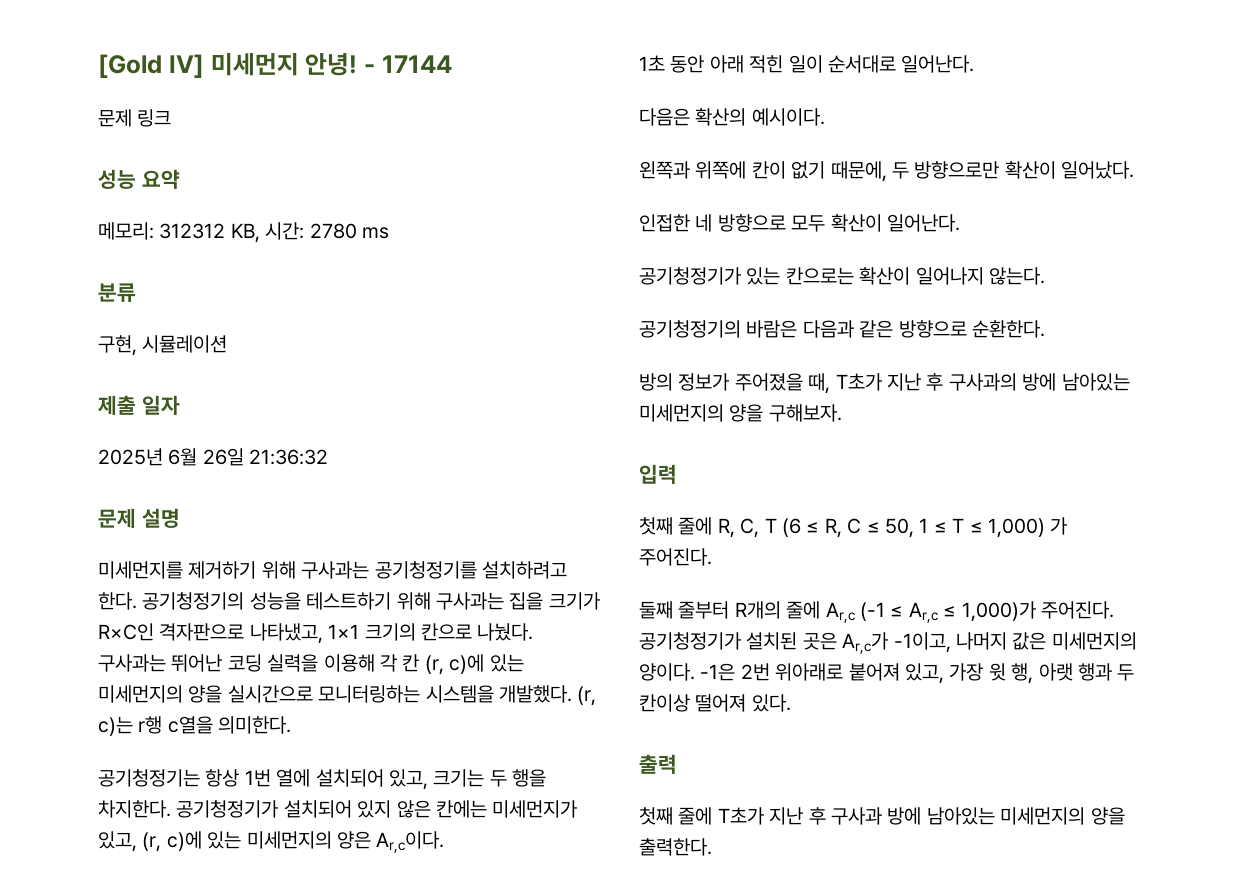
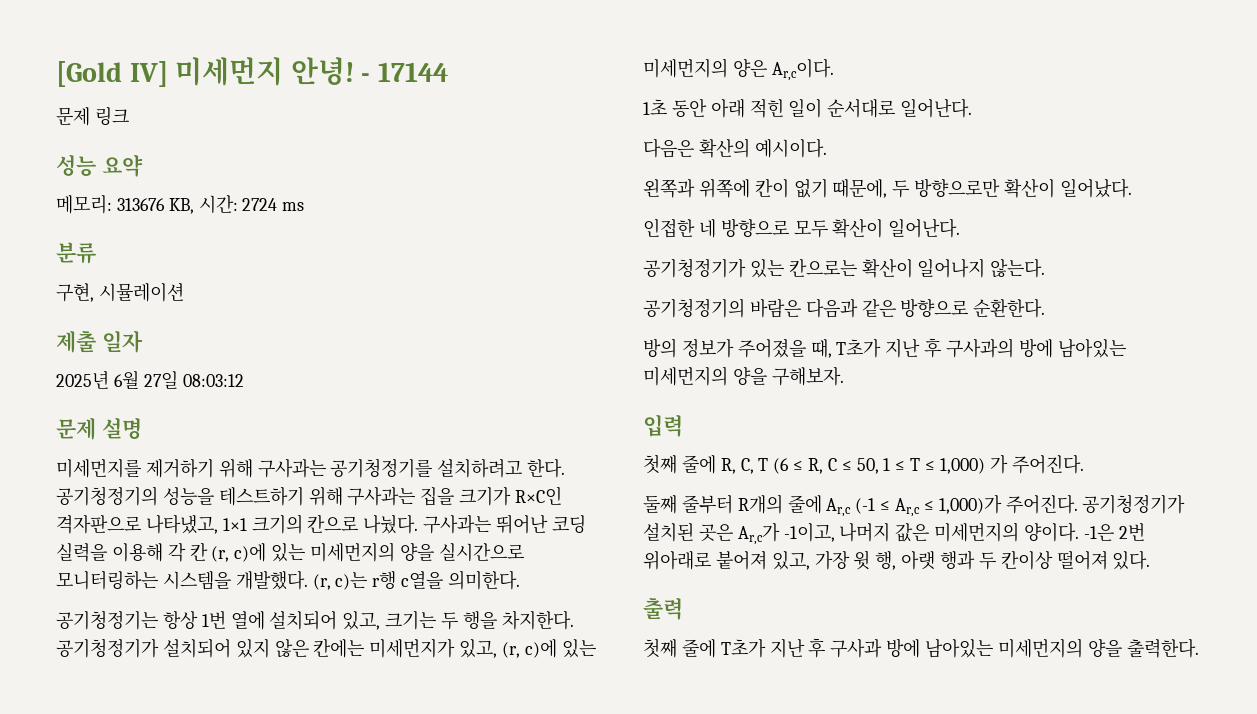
[159,223,226,239] 312312 -> [116,198,165,211] 313676
[309,223,357,239] 2780 -> [242,198,278,211] 2724
[202,448,329,466] 26일 21:36:32 -> [143,371,244,389] 27일 08:03:12

